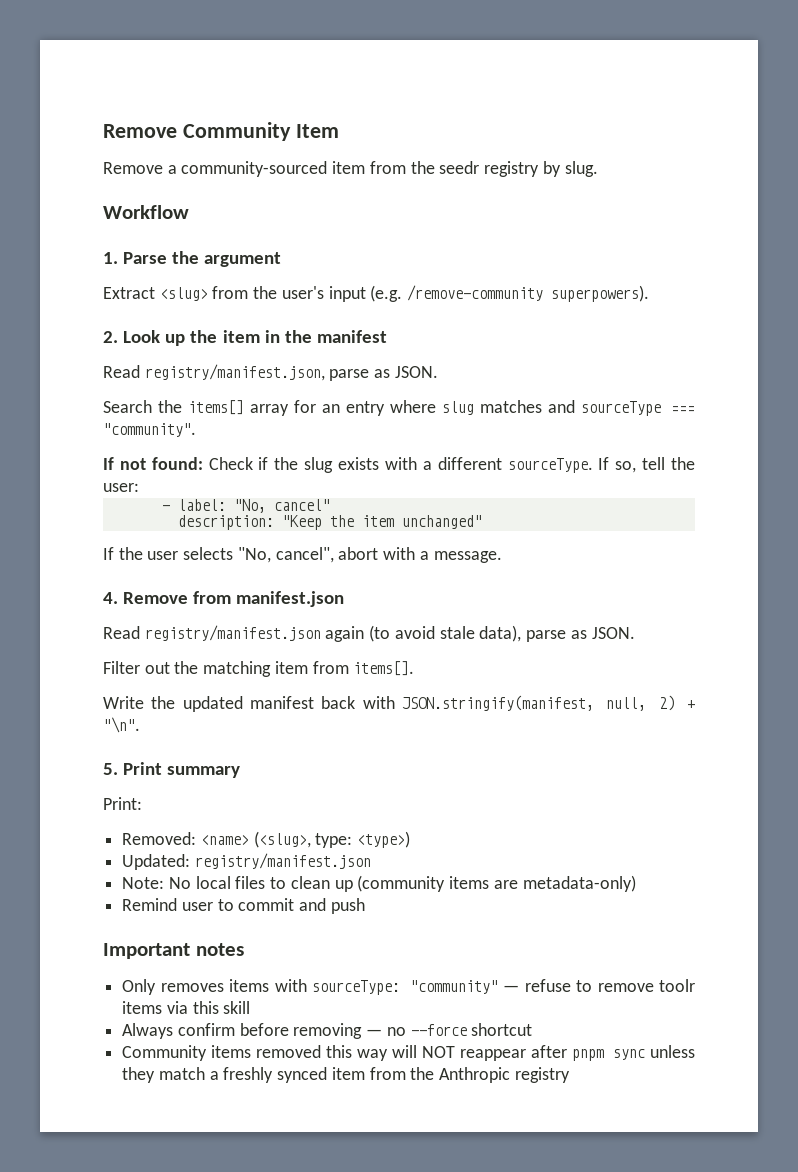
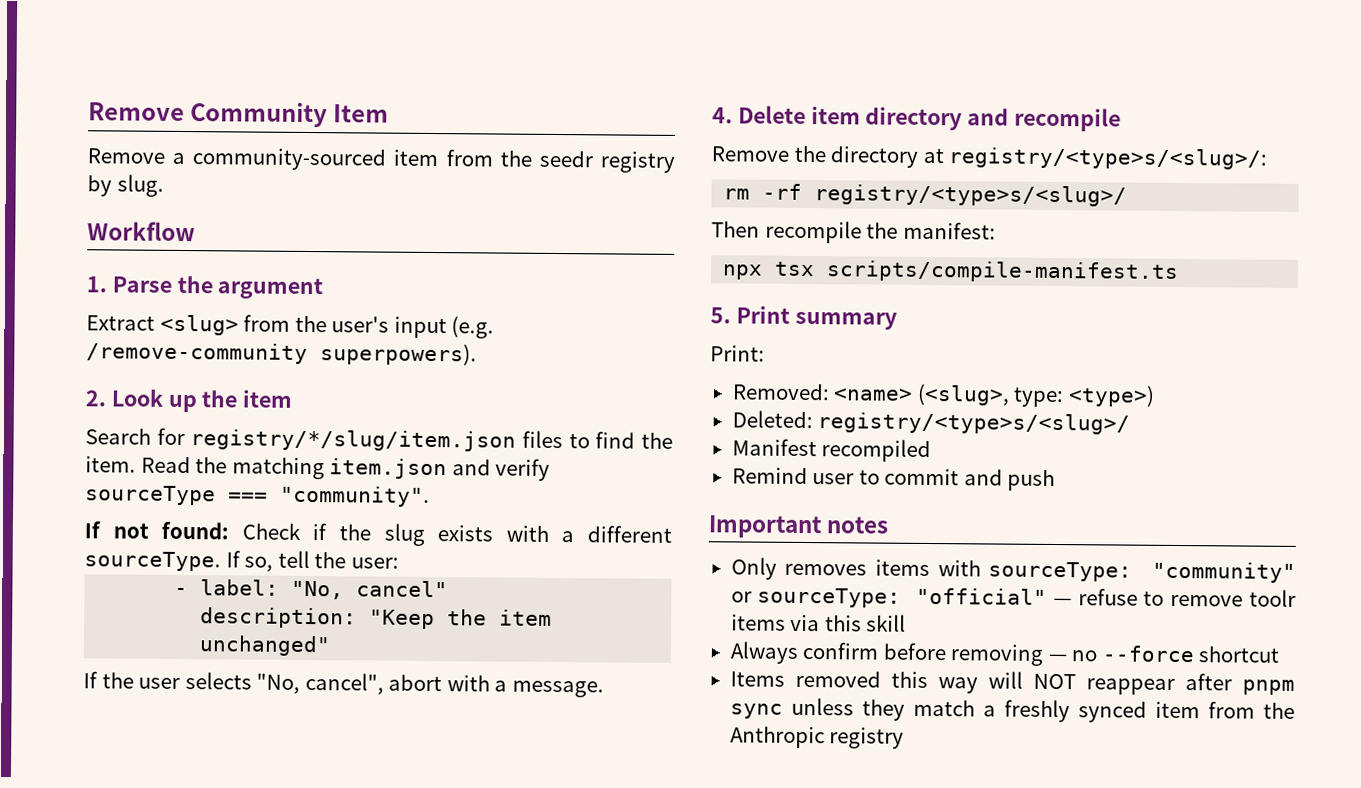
[264,330,387,343] [103,364,438,381] [103,400,575,416] in the manifest // Read registry/manifest.json, parse as JSON. // Search the items[] array for an entry where slug matches and -> [85,427,673,452] [85,456,551,481] // Search for registry/*/slug/item.json files to find the item. Read the matching item.json and verify
[123,591,345,607] [103,625,635,642] [103,661,415,677] [103,695,695,712] [103,717,140,733] Remove from manifest.json // Read registry/manifest.json again (to avoid stale data), parse as JSON. // Filter out the matching item from items[]. // Write the updated manifest back with JSON.stringify(manifest, null, 2) + "\n". -> [737,105,1122,132] [711,145,1268,170] [723,183,1128,207] [711,220,996,244] [722,260,1180,283] Delete item directory and recompile // Remove the directory at registry/<type>s/<slug>/: // rm -rf registry/<type>s/<slug>/ // Then recompile the manifest: // npx tsx scripts/compile-manifest.ts
[122,853,371,870] [122,875,636,892] Updated: registry/manifest.json // Note: No local files to clean up (community items are metadata-only) -> [731,410,1131,435] [731,438,932,463] Deleted: registry/<type>s/<slug>/ // Manifest recompiled
(498, 987) none -> [730,587,1048,608] or sourceType: "official"
[122,1045,252,1061] Community items -> [729,671,785,687] Items

